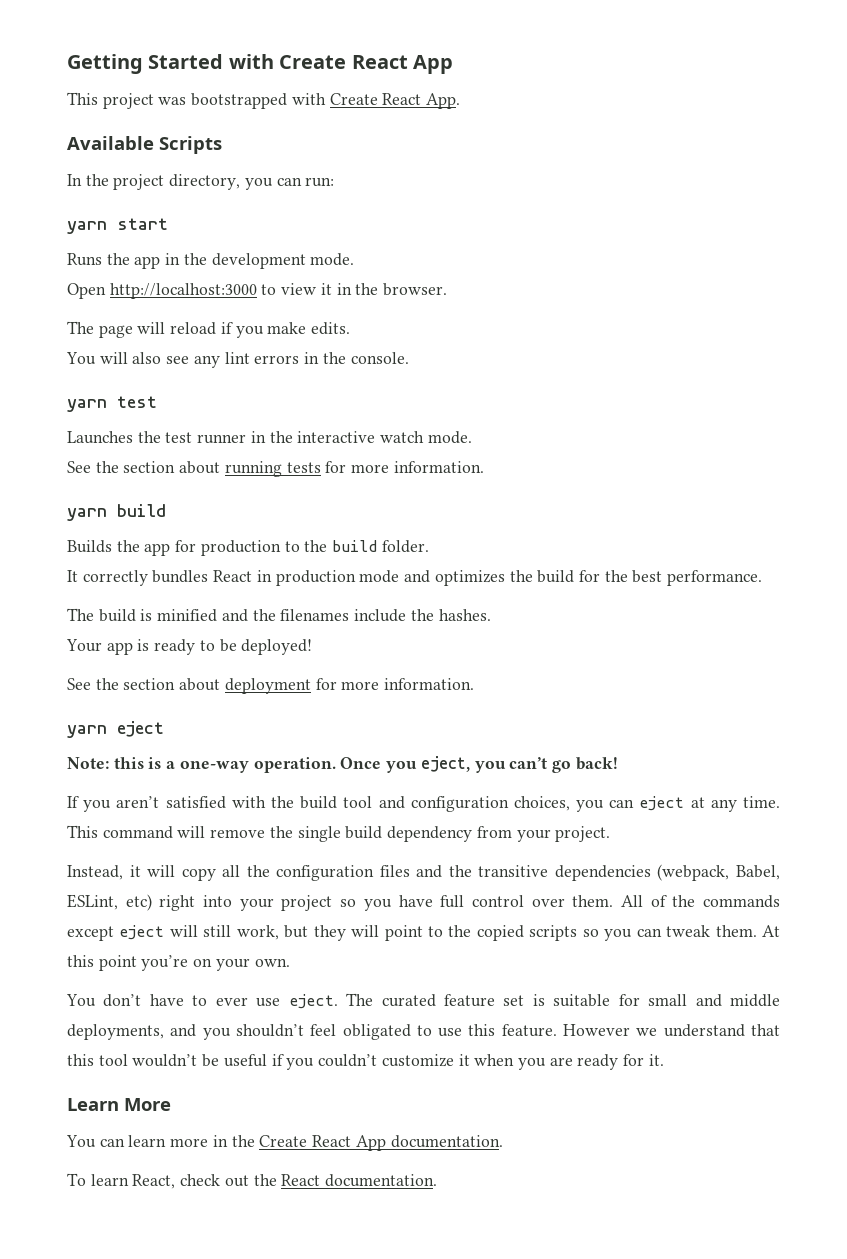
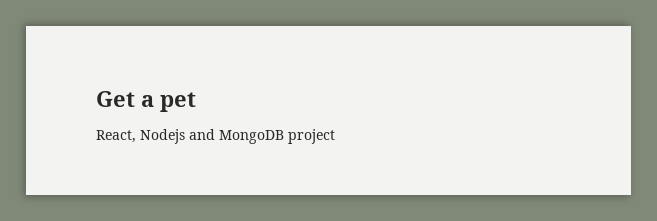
[67,54,453,74] [67,92,461,109] [67,136,222,154] [67,174,335,190] [67,218,168,234] [67,253,355,269] [67,283,448,299] [67,321,351,338] [66,352,409,368] [67,396,157,412] [67,431,472,444] [67,461,484,477] [67,504,166,521] [67,540,429,556] [67,570,763,586] [67,608,491,622] [66,639,313,655] [67,678,475,694] [67,721,164,738] [67,756,618,773] [67,796,780,812] [67,825,611,842] [67,864,781,881] [67,894,780,911] [67,925,781,941] [67,955,290,971] [66,993,780,1009] [67,1024,780,1040] [67,1054,664,1070] [67,1098,171,1111] [66,1135,503,1151] [67,1173,438,1189] Getting Started with Create React App // This project was bootstrapped with Create React App. // Available Scripts // In the project directory, you can run: // yarn start // Runs the app in the development mode. // Open http://localhost:3000 to view it in the browser. // The page will reload if you make edits. // You will also see any lint errors in the console. // yarn test // Launches the test runner in the interactive watch mode. // See the section about running tests for more information. // yarn build // Builds the app for production to the build folder. // It correctly bundles React in production mode and optimizes the build for the best performance. // The build is minified and the filenames include the hashes. // Your app is ready to be deployed! // See the section about deployment for more information. // yarn eject // Note: this is a one-way operation. Once you eject, you can’t go back! // If you aren’t satisfied with the build tool and configuration choices, you can eject at any time. This command will remove the single build dependency from your project. // Instead, it will copy all the configuration files and the transitive dependencies (webpack, Babel, ESLint, etc) right into your project so you have full control over them. All of the commands except eject will still work, but they will point to the copied scripts so you can tweak them. At this point you’re on your own. // You don’t have to ever use eject. The curated feature set is suitable for small and middle deployments, and you shouldn’t feel obligated to use this feature. However we understand that this tool wouldn’t be useful if you couldn’t customize it when you are ready for it. // Learn More // You can learn more in the Create React App documentation. // To learn React, check out the React documentation. -> [96,91,196,112] [96,129,335,144] Get a pet // React, Nodejs and MongoDB project

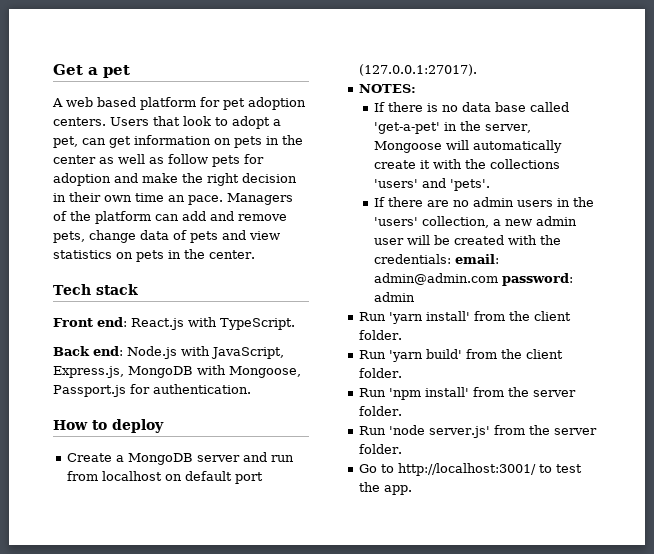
[96,129,335,144] React, Nodejs and MongoDB project -> [52,97,306,110] [53,116,281,129] [53,135,303,148] [53,154,264,167] [53,173,297,186] [53,192,293,205] [53,211,287,224] [53,230,280,243] [53,249,255,262] [53,284,138,295] [53,317,295,330] [53,346,284,359] [53,365,301,378] [53,384,251,397] [53,419,164,433] [66,452,294,465] [66,471,263,484] [358,64,477,76] [358,84,416,93] [373,102,569,112] [373,121,531,134] [373,140,562,153] [373,159,560,169] [373,178,490,191] [373,197,594,207] [373,216,577,228] [373,235,561,245] [373,254,499,264] [373,273,573,286] [373,292,415,302] [358,311,571,324] [358,330,402,340] [358,349,563,362] [358,368,402,378] [358,387,576,400] [358,406,402,416] [358,425,597,438] [358,444,402,454] [358,463,582,476] [358,482,412,495] A web based platform for pet adoption centers. Users that look to adopt a pet, can get information on pets in the center as well as follow pets for adoption and make the right decision in their own time an pace. Managers of the platform can add and remove pets, change data of pets and view statistics on pets in the center. // Tech stack // Front end: React.js with TypeScript. // Back end: Node.js with JavaScript, Express.js, MongoDB with Mongoose, Passport.js for authentication. // How to deploy // Create a MongoDB server and run from localhost on default port (127.0.0.1:27017). // NOTES: // If there is no data base called 'get-a-pet' in the server, Mongoose will automatically create it with the collections 'users' and 'pets'. // If there are no admin users in the 'users' collection, a new admin user will be created with the credentials: email: admin@admin.com password: admin // Run 'yarn install' from the client folder. // Run 'yarn build' from the client folder. // Run 'npm install' from the server folder. // Run 'node server.js' from the server folder. // Go to http://localhost:3001/ to test the app.

